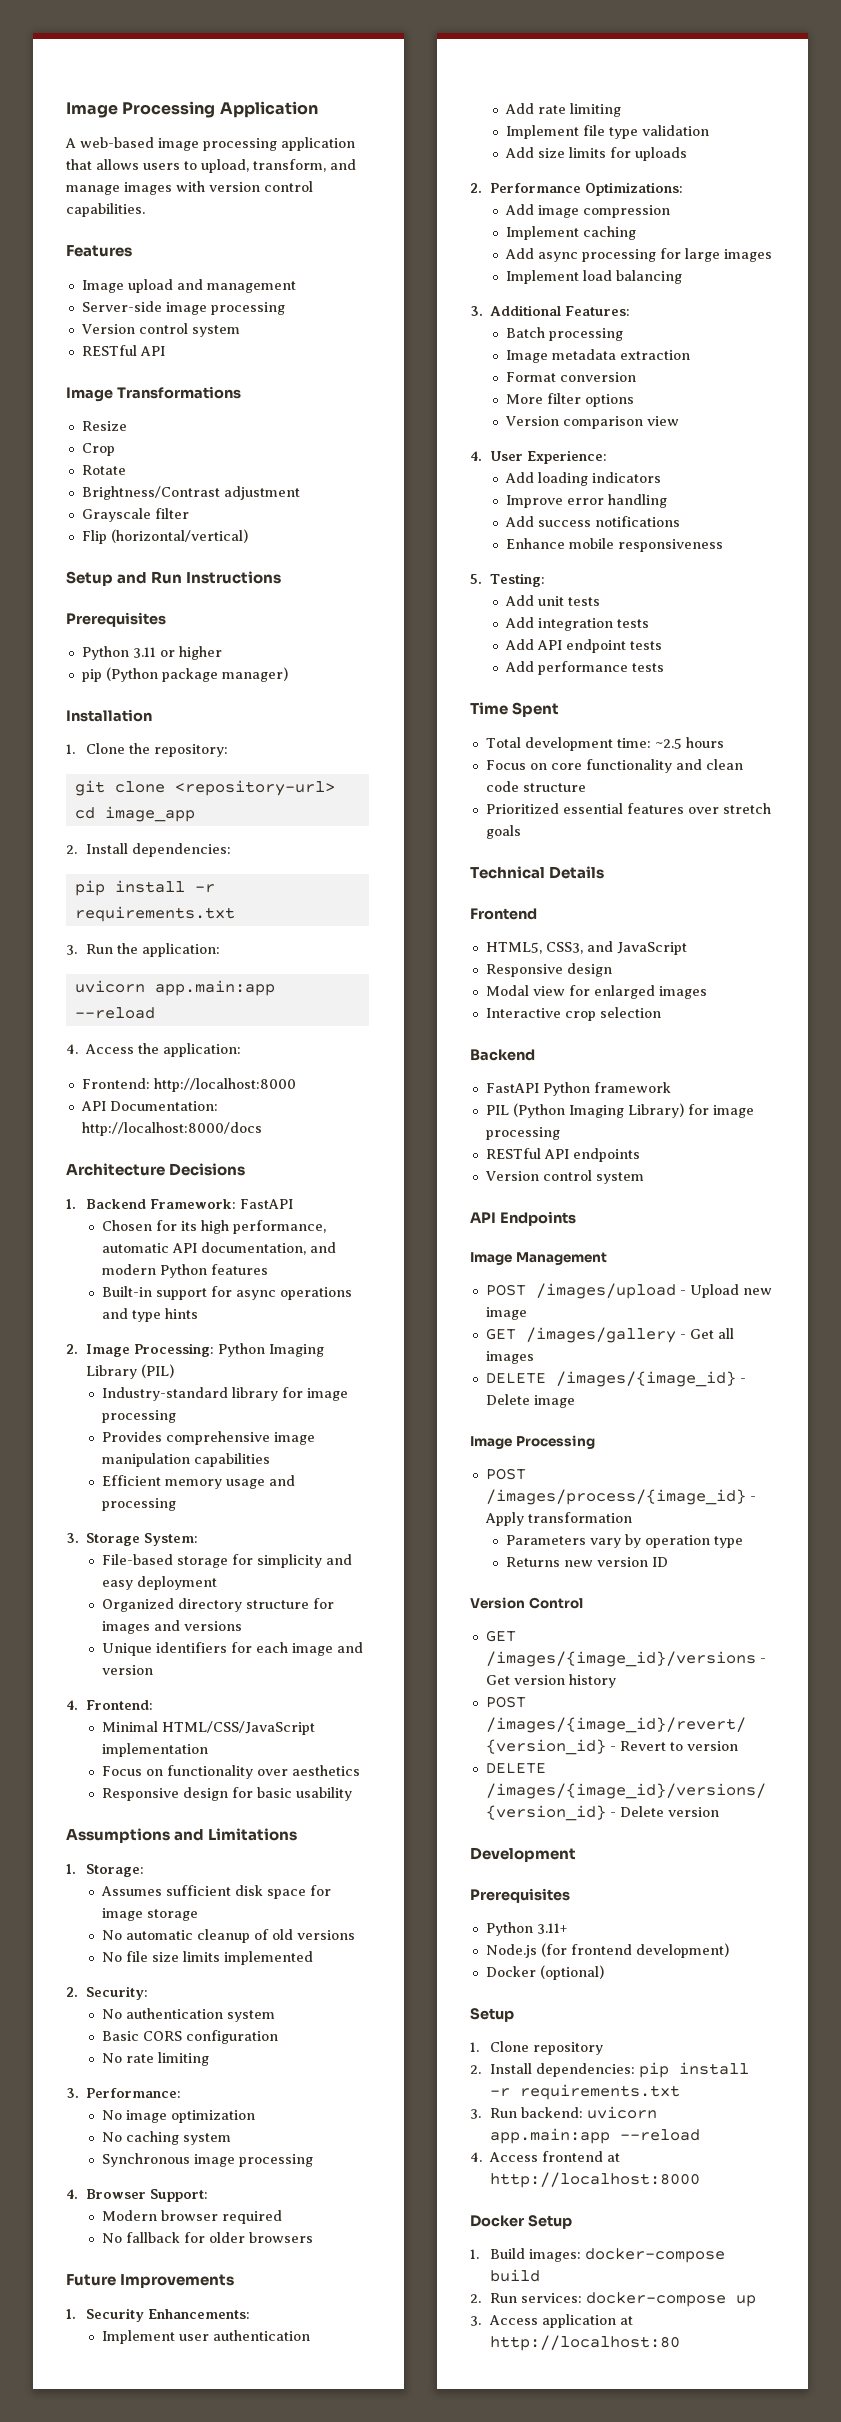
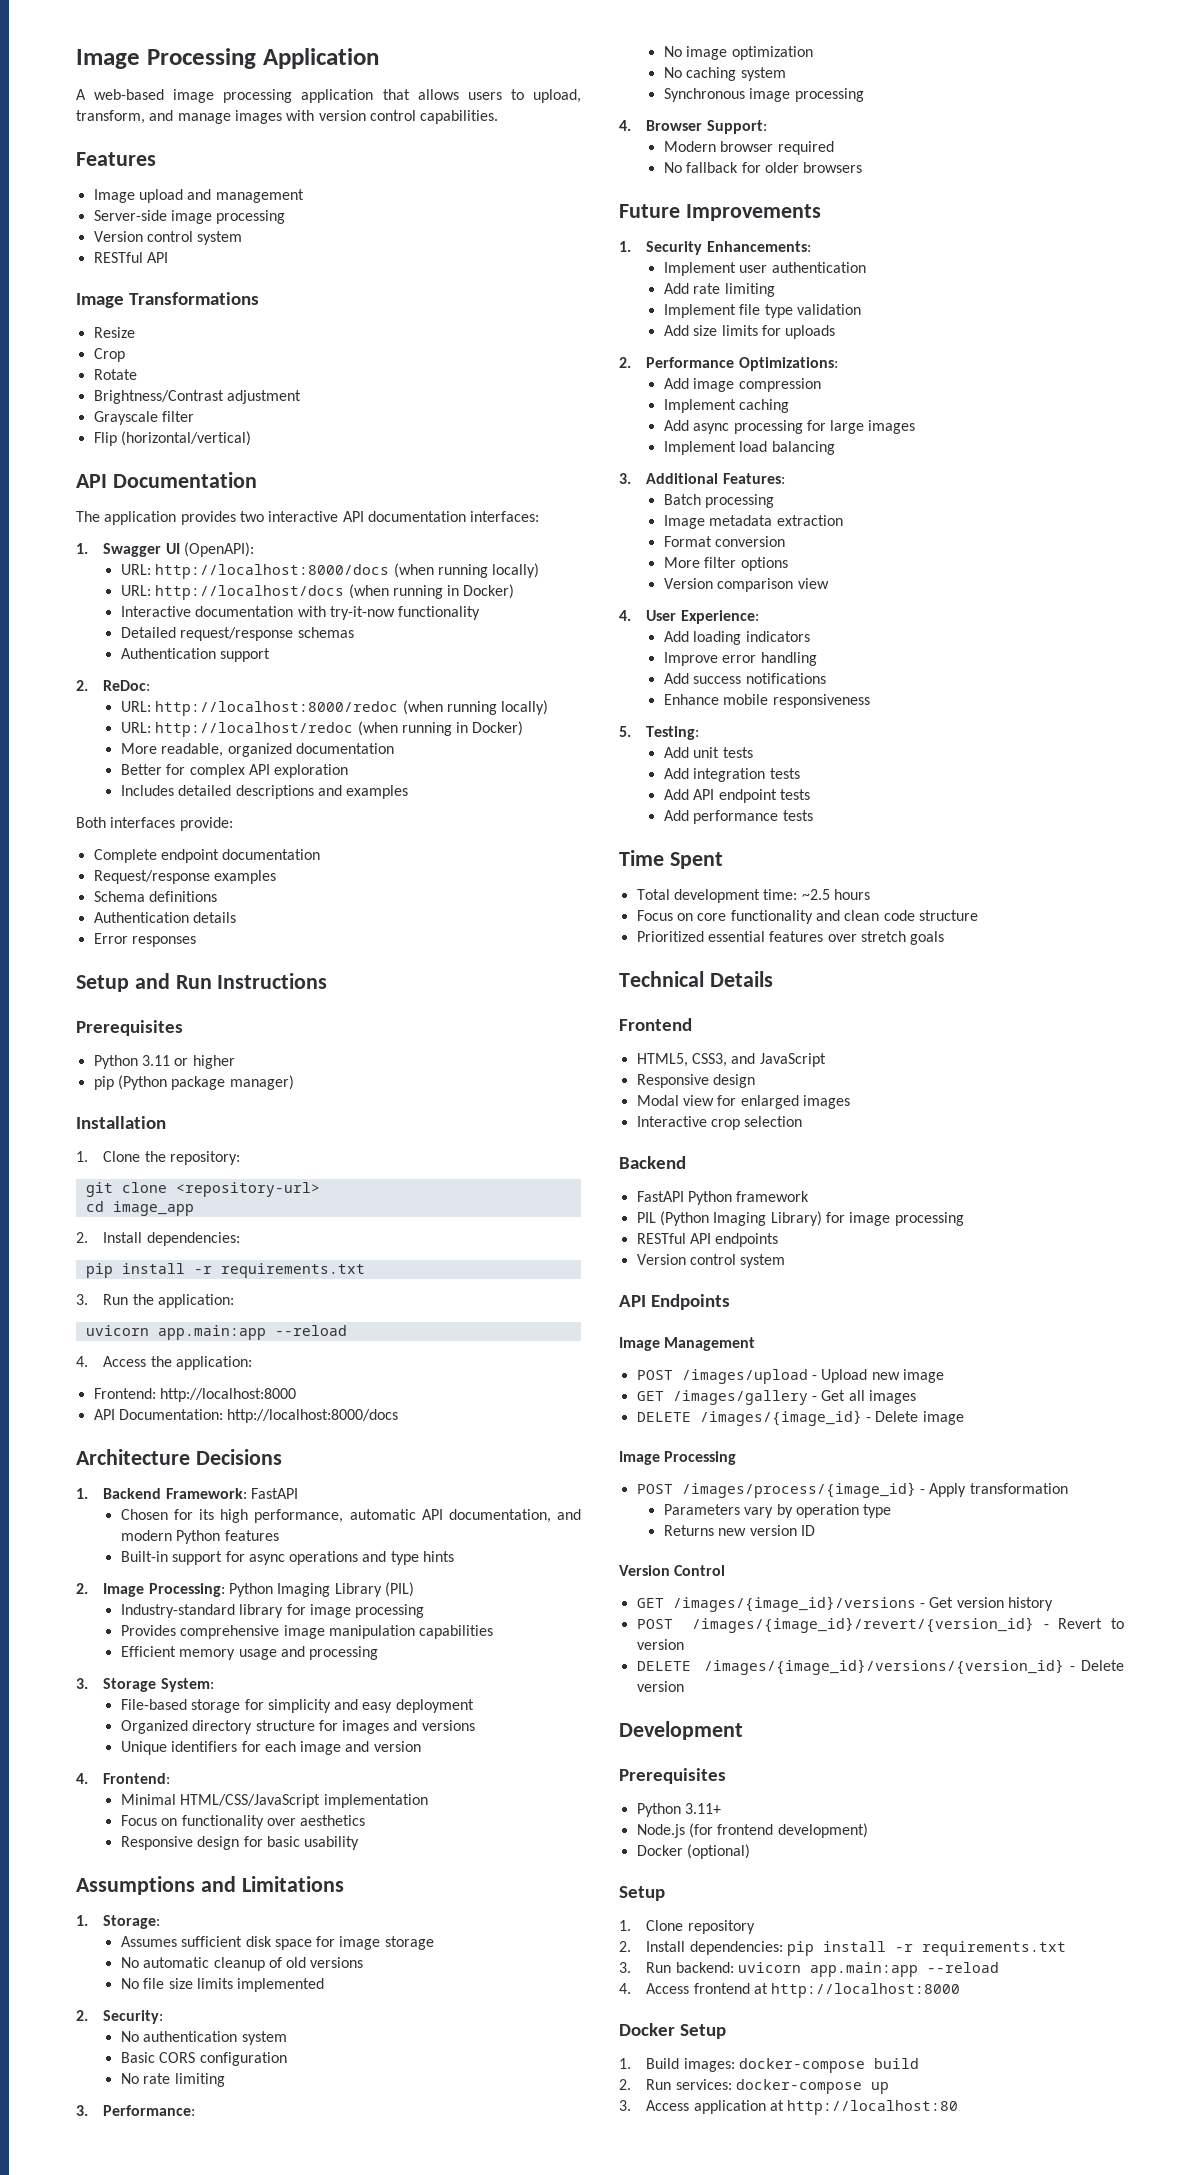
(248, 536) none -> [76,472,257,488] [76,511,540,525] [76,542,254,557] [120,563,540,579] [120,584,515,600] [120,606,481,620] [120,627,354,641] [120,648,271,662] [76,680,151,691] [120,700,549,716] [120,721,524,737] [120,743,394,757] [120,764,349,778] [120,785,409,799] [76,817,233,831] [93,849,321,863] [93,870,276,884] [93,891,217,902] [93,912,236,923] [93,933,196,947] // API Documentation // The application provides two interactive API documentation interfaces: // 1. Swagger UI (OpenAPI): // URL: http://localhost:8000/docs (when running locally) // URL: http://localhost/docs (when running in Docker) // Interactive documentation with try-it-now functionality // Detailed request/response schemas // Authentication support // 2. ReDoc: // URL: http://localhost:8000/redoc (when running locally) // URL: http://localhost/redoc (when running in Docker) // More readable, organized documentation // Better for complex API exploration // Includes detailed descriptions and examples // Both interfaces provide: // Complete endpoint documentation // Request/response examples // Schema definitions // Authentication details // Error responses

